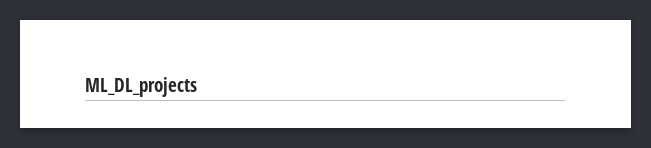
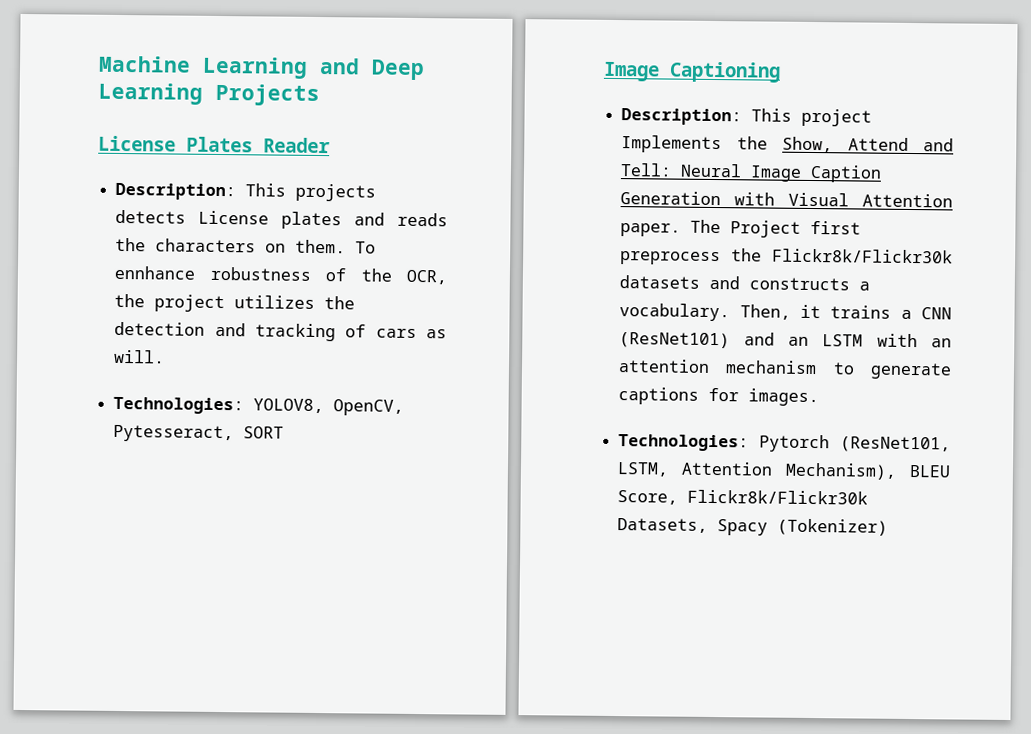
[85,77,197,97] ML_DL_projects -> [98,55,425,81] [98,82,320,107] [98,135,331,154] [115,182,377,202] [115,209,448,230] [115,237,377,254] [114,265,447,285] [114,293,356,313] [114,321,447,342] [114,349,166,364] [113,396,405,416] [113,424,285,443] [603,61,781,83] [621,108,873,127] [621,135,954,154] [620,163,883,183] [620,191,953,208] [620,219,862,238] [620,248,953,266] [619,275,871,291] [619,303,952,322] [619,332,952,349] [618,359,952,380] [618,387,820,407] [618,434,951,453] [617,461,951,480] [617,489,869,505] [617,518,889,536] Machine Learning and Deep Learning Projects // License Plates Reader // Description: This projects detects License plates and reads the characters on them. To ennhance robustness of the OCR, the project utilizes the detection and tracking of cars as will. // Technologies: YOLOV8, OpenCV, Pytesseract, SORT // Image Captioning // Description: This project Implements the Show, Attend and Tell: Neural Image Caption Generation with Visual Attention paper. The Project first preprocess the Flickr8k/Flickr30k datasets and constructs a vocabulary. Then, it trains a CNN (ResNet101) and an LSTM with an attention mechanism to generate captions for images. // Technologies: Pytorch (ResNet101, LSTM, Attention Mechanism), BLEU Score, Flickr8k/Flickr30k Datasets, Spacy (Tokenizer)

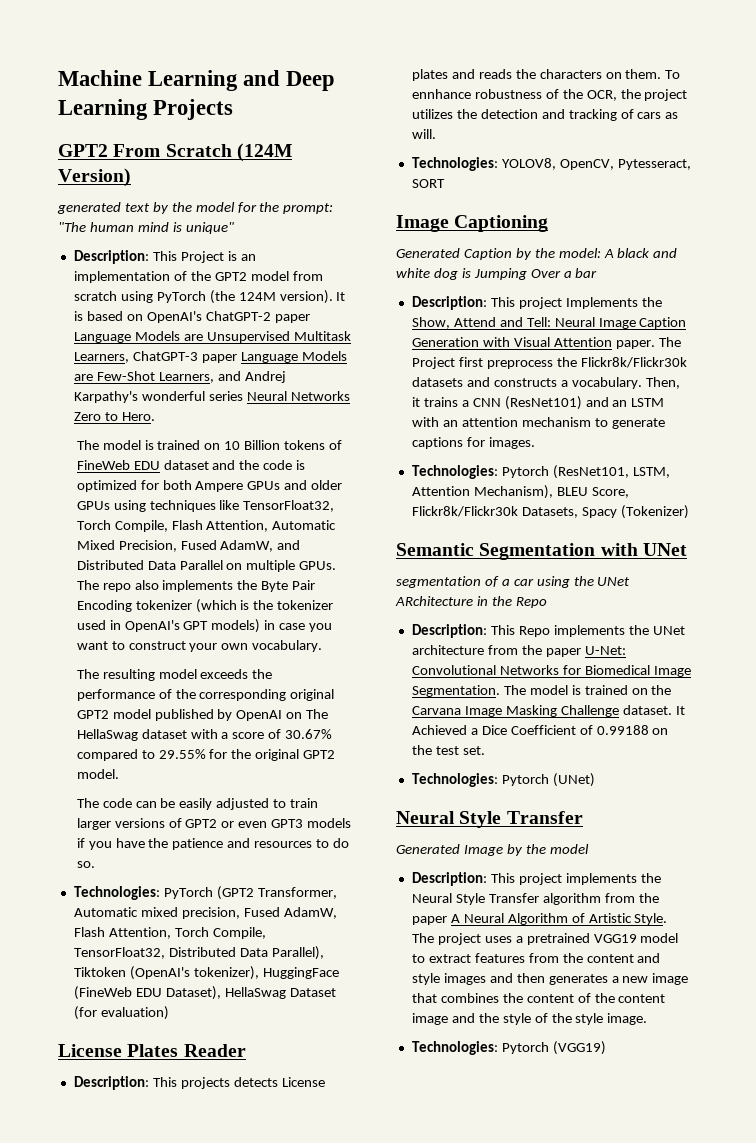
(320, 95) none -> [58,143,292,162] [58,168,131,187] [57,202,334,214] [58,222,234,234] [73,250,256,264] [73,271,323,283] [73,290,346,304] [73,311,310,323] [73,331,351,343] [73,351,347,363] [73,371,286,383] [73,391,350,403] [73,412,155,421] [76,440,343,450] [76,460,306,470] [76,480,343,492] [76,500,335,512] [76,520,337,532] [76,540,301,552] [76,560,337,572] [76,580,316,592] [76,599,334,613] [76,619,333,633] [76,640,323,652] [76,669,273,681] [76,689,335,701] [76,709,329,721] [76,729,333,741] [76,749,336,761] [76,769,119,779] [76,798,319,810] [76,818,352,830] [76,838,350,850] [76,861,95,868] [73,886,337,900] [73,907,337,919] [73,927,266,939] [73,946,324,960] [73,966,339,980] [73,986,336,1000] [73,1006,169,1020] // GPT2 From Scratch (124M Version) // generated text by the model for the prompt: "The human mind is unique" // Description: This Project is an implementation of the GPT2 model from scratch using PyTorch (the 124M version). It is based on OpenAI's ChatGPT-2 paper Language Models are Unsupervised Multitask Learners, ChatGPT-3 paper Language Models are Few-Shot Learners, and Andrej Karpathy's wonderful series Neural Networks Zero to Hero. // The model is trained on 10 Billion tokens of FineWeb EDU dataset and the code is optimized for both Ampere GPUs and older GPUs using techniques like TensorFloat32, Torch Compile, Flash Attention, Automatic Mixed Precision, Fused AdamW, and Distributed Data Parallel on multiple GPUs. The repo also implements the Byte Pair Encoding tokenizer (which is the tokenizer used in OpenAI's GPT models) in case you want to construct your own vocabulary. // The resulting model exceeds the performance of the corresponding original GPT2 model published by OpenAI on The HellaSwag dataset with a score of 30.67% compared to 29.55% for the original GPT2 model. // The code can be easily adjusted to train larger versions of GPT2 or even GPT3 models if you have the patience and resources to do so. // Technologies: PyTorch (GPT2 Transformer, Automatic mixed precision, Fused AdamW, Flash Attention, Torch Compile, TensorFloat32, Distributed Data Parallel), Tiktoken (OpenAI's tokenizer), HuggingFace (FineWeb EDU Dataset), HellaSwag Dataset (for evaluation)
(781, 72) none -> [396,248,678,260] [396,268,598,280] // Generated Caption by the model: A black and white dog is Jumping Over a bar
(889, 527) none -> [396,543,687,560] [396,576,631,588] [395,596,547,608] [411,624,685,638] [411,645,626,657] [411,665,691,677] [411,685,672,697] [411,705,685,717] [411,725,669,735] [411,745,485,755] [411,773,595,787] [396,811,583,828] [396,844,589,856] [411,872,661,886] [411,893,659,905] [411,913,668,925] [411,933,679,945] [411,953,661,963] [411,973,689,985] [411,993,666,1003] [411,1013,648,1025] [411,1041,606,1055] // Semantic Segmentation with UNet // segmentation of a car using the UNet ARchitecture in the Repo // Description: This Repo implements the UNet architecture from the paper U-Net: Convolutional Networks for Biomedical Image Segmentation. The model is trained on the Carvana Image Masking Challenge dataset. It Achieved a Dice Coefficient of 0.99188 on the test set. // Technologies: Pytorch (UNet) // Neural Style Transfer // Generated Image by the model // Description: This project implements the Neural Style Transfer algorithm from the paper A Neural Algorithm of Artistic Style. The project uses a pretrained VGG19 model to extract features from the content and style images and then generates a new image that combines the content of the content image and the style of the style image. // Technologies: Pytorch (VGG19)

